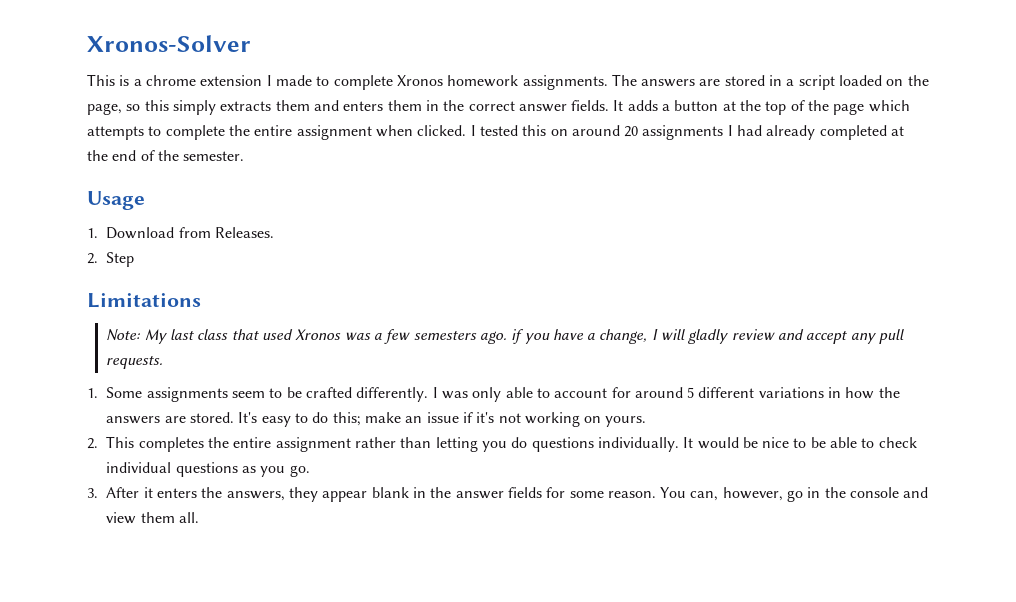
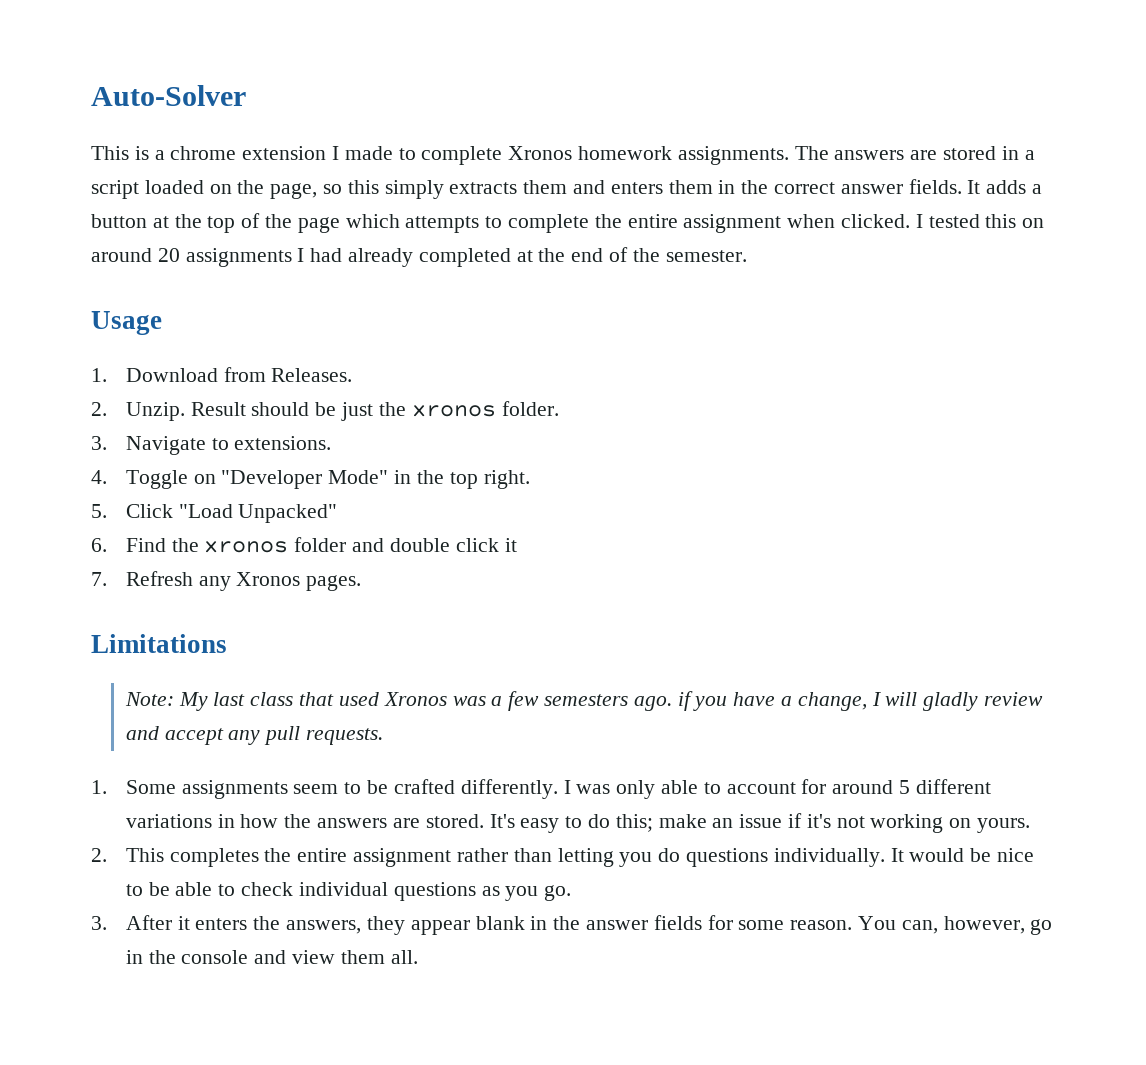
[87,35,251,52] Xronos-Solver -> [91,85,246,106] Auto-Solver
[106,252,135,267] Step -> [125,401,559,421] [91,436,332,455] [91,470,530,489] [91,504,338,523] [91,537,517,553] [91,571,362,591] Unzip. Result should be just the xronos folder. // 3. Navigate to extensions. // 4. Toggle on "Developer Mode" in the top right. // 5. Click "Load Unpacked" // 6. Find the xronos folder and double click it // 7. Refresh any Xronos pages.

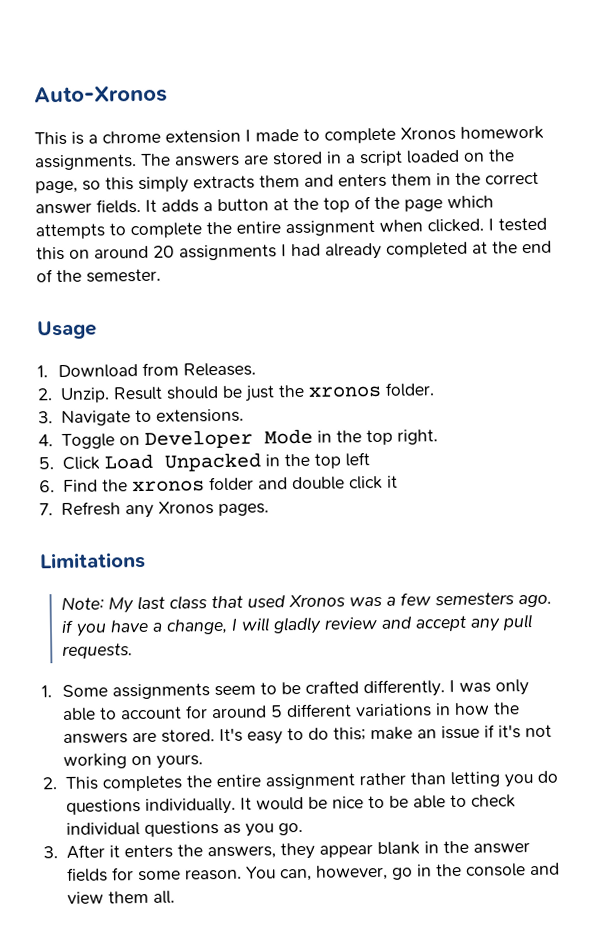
[91,85,246,106] Auto-Solver -> [34,85,168,104] Auto-Xronos
[221,470,389,489] "Developer Mode" -> [143,428,313,449] Developer Mode
[178,504,338,523] "Load Unpacked" -> [103,452,370,472] Load Unpacked in the top left

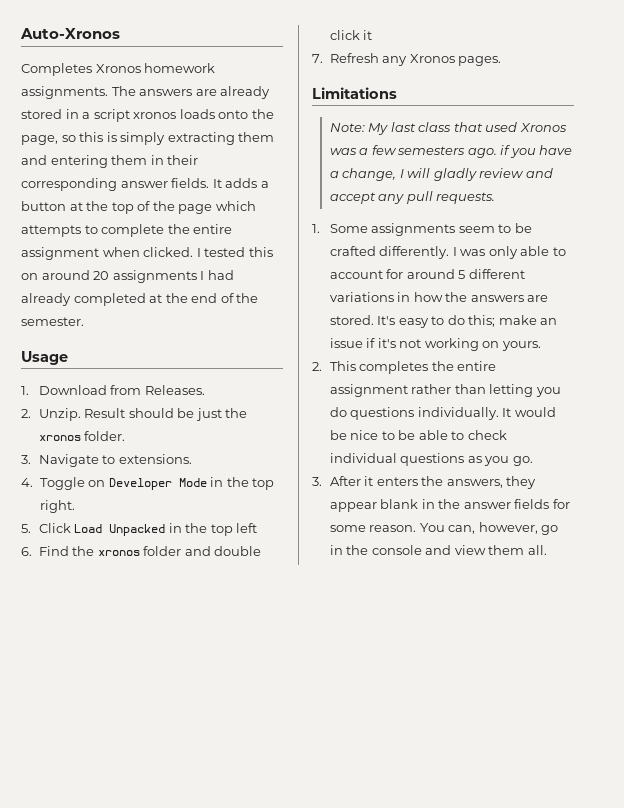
[34,127,396,146] This is a chrome extension I made to complete -> [21,63,92,76] Completes
(269, 159) none -> [220,86,271,99] already
[406,149,485,164] loaded on -> [133,109,249,119] xronos loads onto
[138,175,255,194] simply extracts -> [106,132,235,145] is simply extracting
[338,173,387,188] enters -> [50,155,108,168] entering
[455,171,539,185] the correct -> [167,155,199,165] [21,178,117,191] their corresponding

